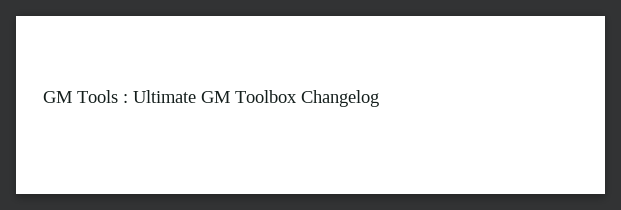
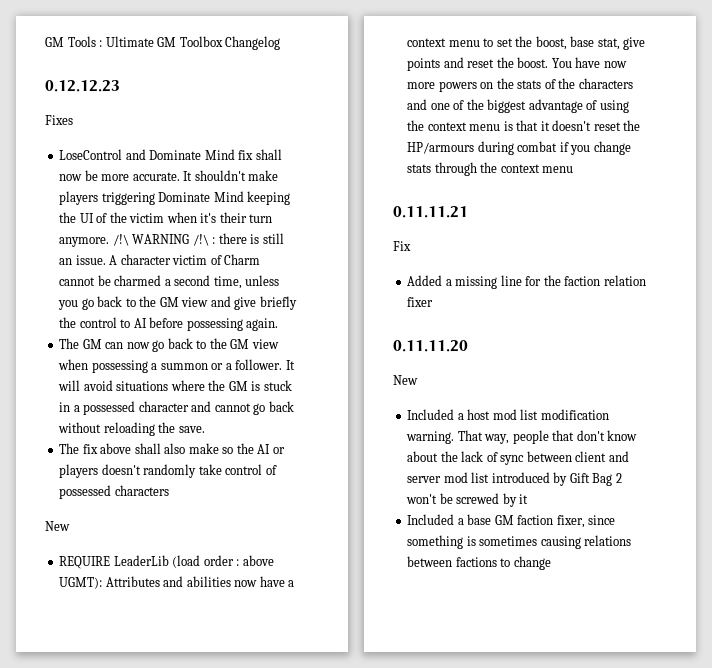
(379, 98) none -> [45,80,120,92] [45,115,73,125] [59,149,282,160] [59,170,279,181] [59,191,291,205] [59,212,273,223] [59,233,284,247] [59,254,261,265] [59,275,280,289] [58,296,297,310] [59,317,279,331] [59,338,279,352] [58,359,295,373] [58,380,292,391] [59,401,294,415] [58,422,205,436] [59,443,285,454] [59,464,277,478] [59,485,169,499] [45,521,70,531] [59,555,274,569] [59,576,295,589] [407,36,646,50] [407,57,627,71] [407,78,633,92] [407,99,629,113] [407,120,641,131] [407,141,631,155] [407,162,574,176] [393,206,468,218] [393,241,411,251] [407,275,646,289] [407,297,434,307] [393,340,468,352] [393,375,418,385] [407,409,609,420] [406,430,638,444] [407,451,629,465] [407,472,622,486] [406,493,529,507] [407,514,616,528] [407,535,632,549] [407,556,551,570] // 0.12.12.23 // Fixes // LoseControl and Dominate Mind fix shall now be more accurate. It shouldn't make players triggering Dominate Mind keeping the UI of the victim when it's their turn anymore. /!\ WARNING /!\ : there is still an issue. A character victim of Charm cannot be charmed a second time, unless you go back to the GM view and give briefly the control to AI before possessing again. // The GM can now go back to the GM view when possessing a summon or a follower. It will avoid situations where the GM is stuck in a possessed character and cannot go back without reloading the save. // The fix above shall also make so the AI or players doesn't randomly take control of possessed characters // New // REQUIRE LeaderLib (load order : above UGMT): Attributes and abilities now have a context menu to set the boost, base stat, give points and reset the boost. You have now more powers on the stats of the characters and one of the biggest advantage of using the context menu is that it doesn't reset the HP/armours during combat if you change stats through the context menu // 0.11.11.21 // Fix // Added a missing line for the faction relation fixer // 0.11.11.20 // New // Included a host mod list modification warning. That way, people that don't know about the lack of sync between client and server mod list introduced by Gift Bag 2 won't be screwed by it // Included a base GM faction fixer, since something is sometimes causing relations between factions to change

